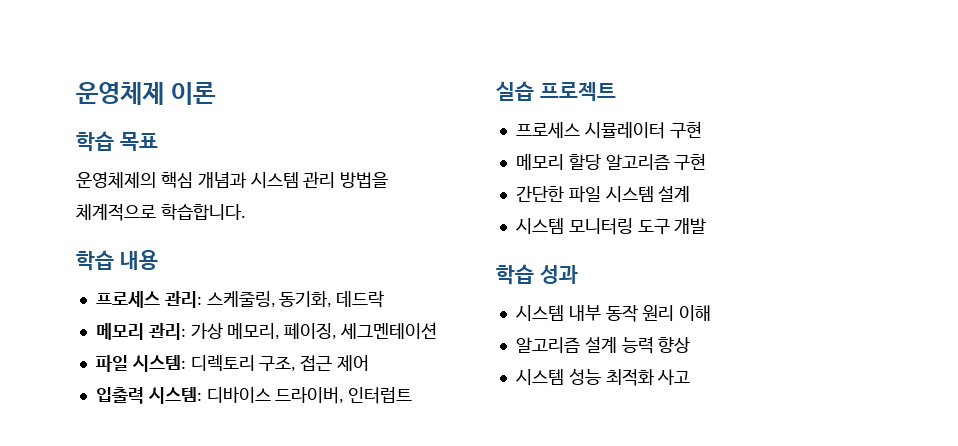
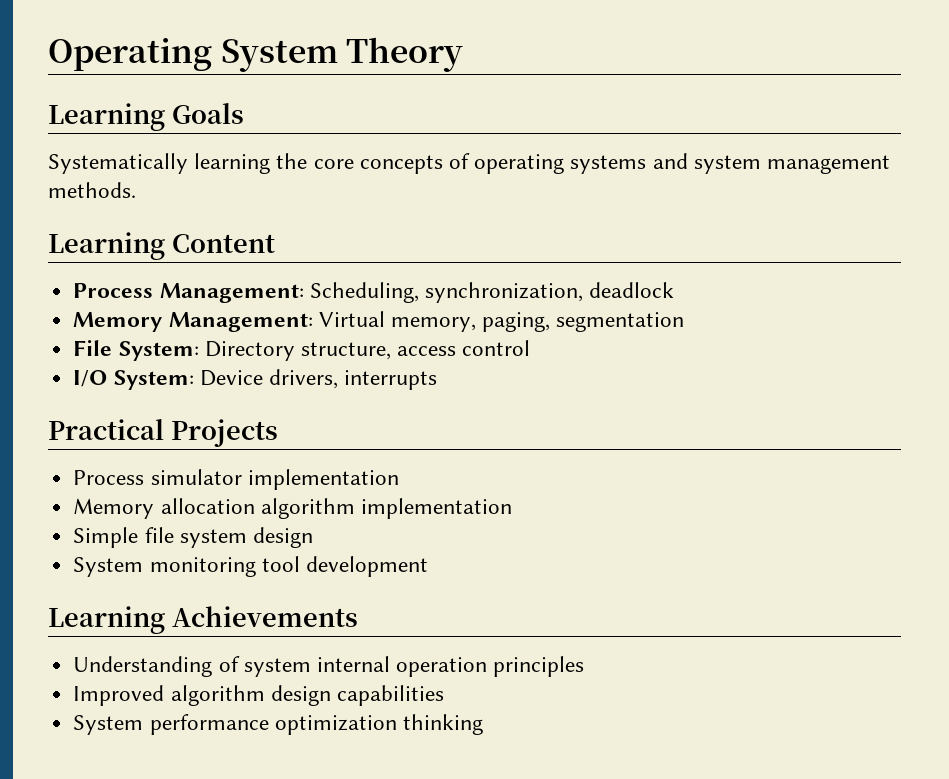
[76,82,216,105] [76,131,158,152] [76,171,389,188] [76,203,246,221] [76,250,158,271] [95,290,385,308] [95,322,438,340] [95,355,370,372] [95,386,413,404] [496,81,616,102] [515,121,702,139] [515,153,707,170] [515,185,691,203] [515,218,707,235] [496,264,578,285] [515,304,712,322] [515,336,691,354] [515,368,691,386] 운영체제 이론 // 학습 목표 // 운영체제의 핵심 개념과 시스템 관리 방법을 체계적으로 학습합니다. // 학습 내용 // 프로세스 관리: 스케줄링, 동기화, 데드락 // 메모리 관리: 가상 메모리, 페이징, 세그멘테이션 // 파일 시스템: 디렉토리 구조, 접근 제어 // 입출력 시스템: 디바이스 드라이버, 인터럽트 // 실습 프로젝트 // 프로세스 시뮬레이터 구현 // 메모리 할당 알고리즘 구현 // 간단한 파일 시스템 설계 // 시스템 모니터링 도구 개발 // 학습 성과 // 시스템 내부 동작 원리 이해 // 알고리즘 설계 능력 향상 // 시스템 성능 최적화 사고 -> [48,37,464,72] [48,103,244,131] [48,153,891,174] [48,182,136,198] [48,232,275,260] [73,282,675,303] [73,311,685,332] [73,340,531,361] [73,369,438,390] [48,419,278,447] [73,469,399,490] [73,498,512,519] [73,527,313,548] [73,556,428,577] [48,606,358,634] [73,656,585,677] [73,685,444,706] [73,714,483,735] Operating System Theory // Learning Goals // Systematically learning the core concepts of operating systems and system management methods. // Learning Content // Process Management: Scheduling, synchronization, deadlock // Memory Management: Virtual memory, paging, segmentation // File System: Directory structure, access control // I/O System: Device drivers, interrupts // Practical Projects // Process simulator implementation // Memory allocation algorithm implementation // Simple file system design // System monitoring tool development // Learning Achievements // Understanding of system internal operation principles // Improved algorithm design capabilities // System performance optimization thinking

